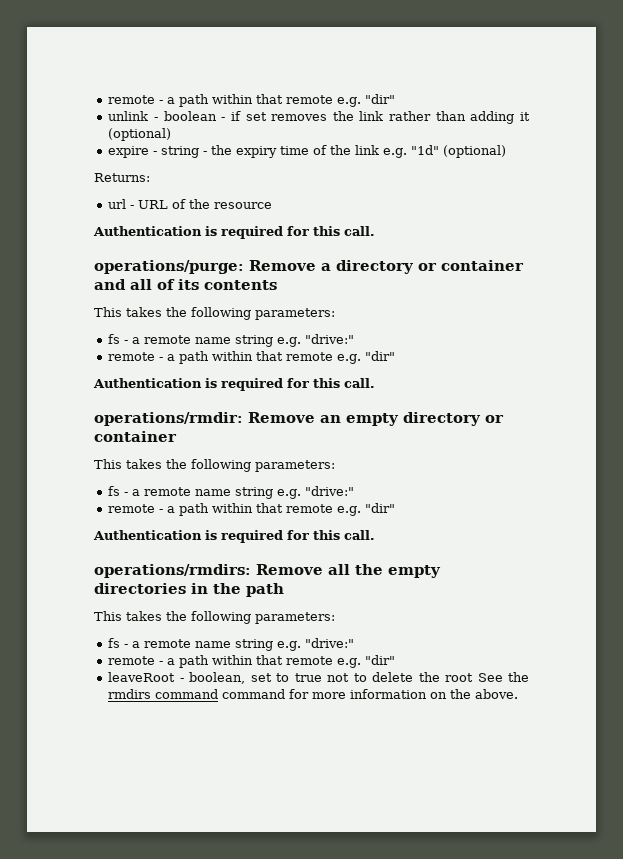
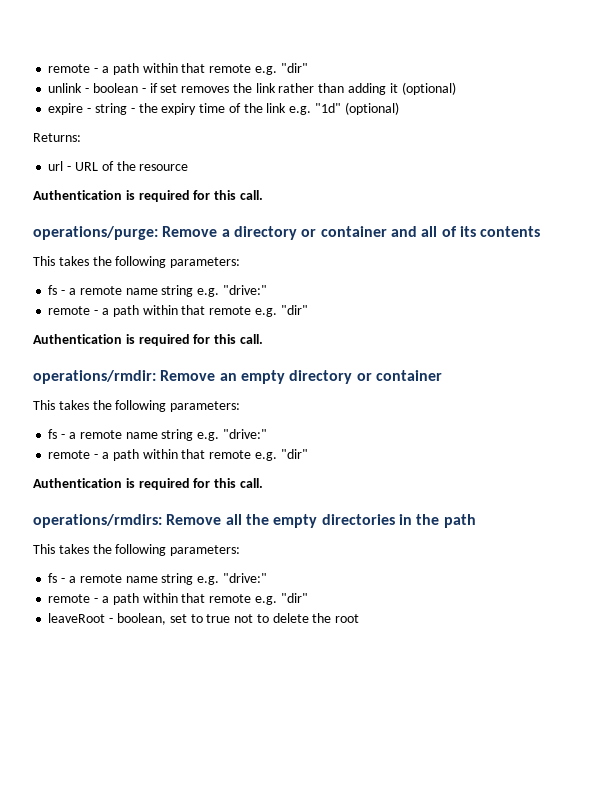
[477,672,530,682] [108,689,519,699] See the rmdirs command command for more information on the above. -> (360, 618) none

